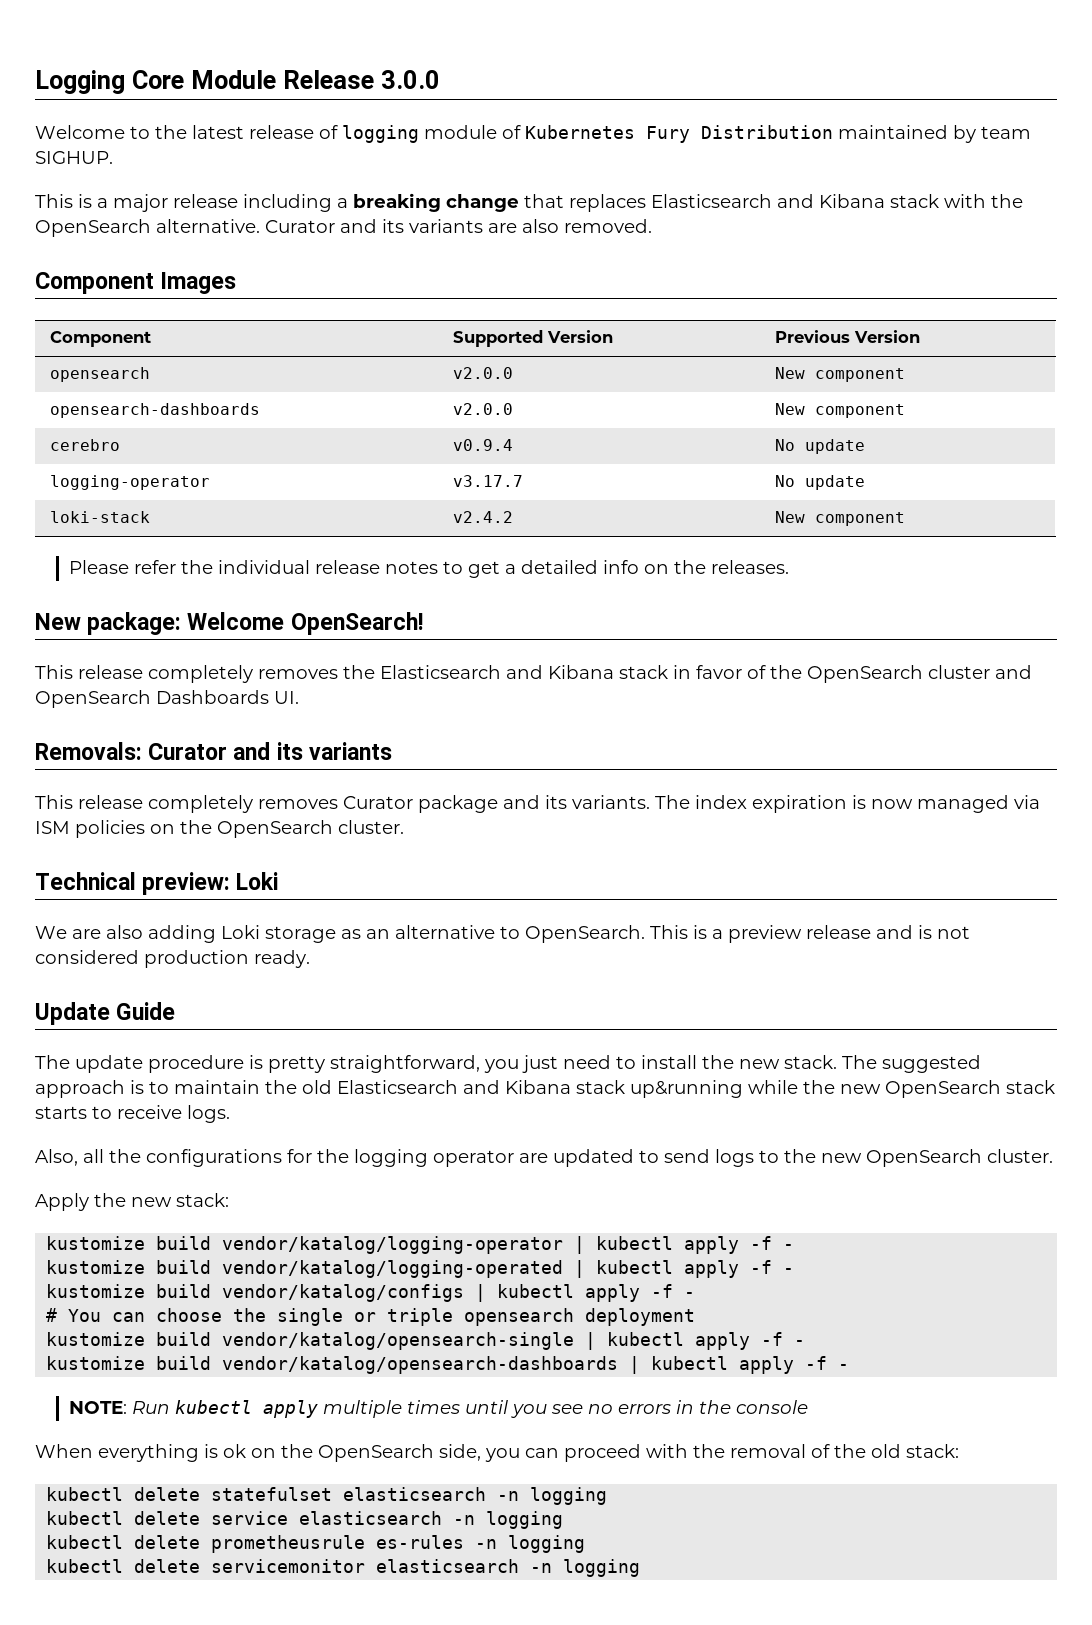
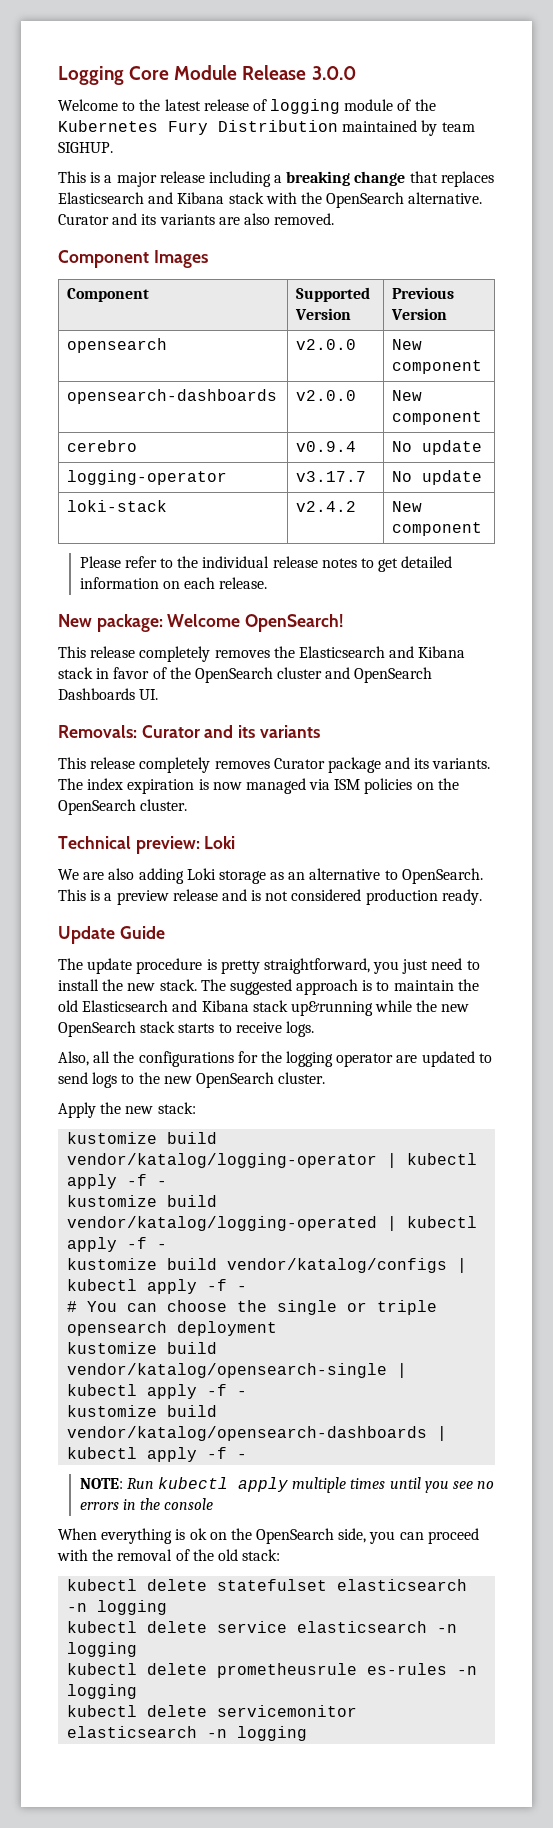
(521, 132) none -> [414,99,436,111] the
(177, 567) none -> [160,558,174,568] to
[505,560,790,574] a detailed info on the releases. -> [401,556,453,568] [79,577,268,589] detailed information on each release.

